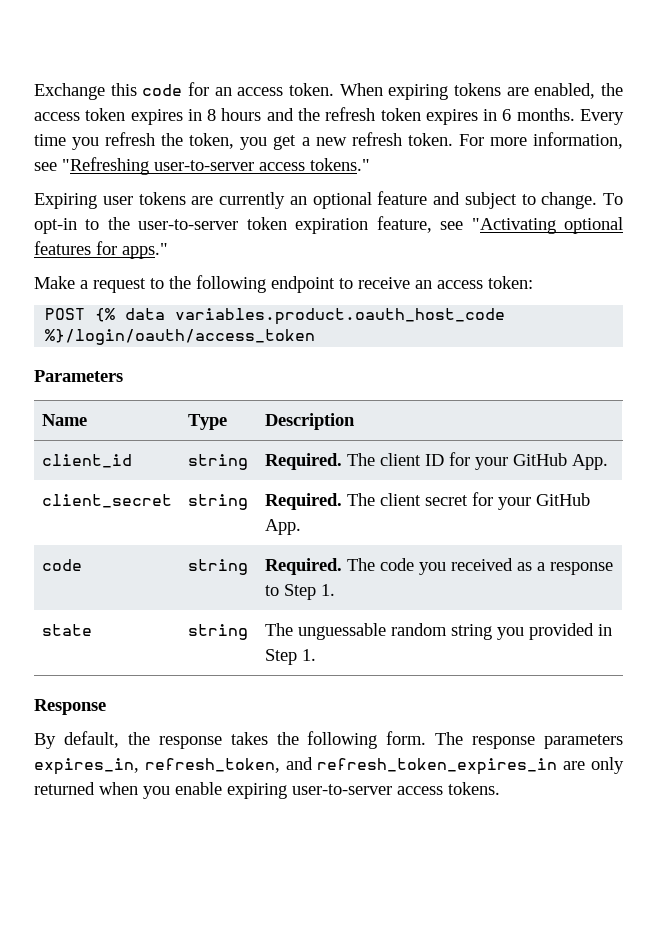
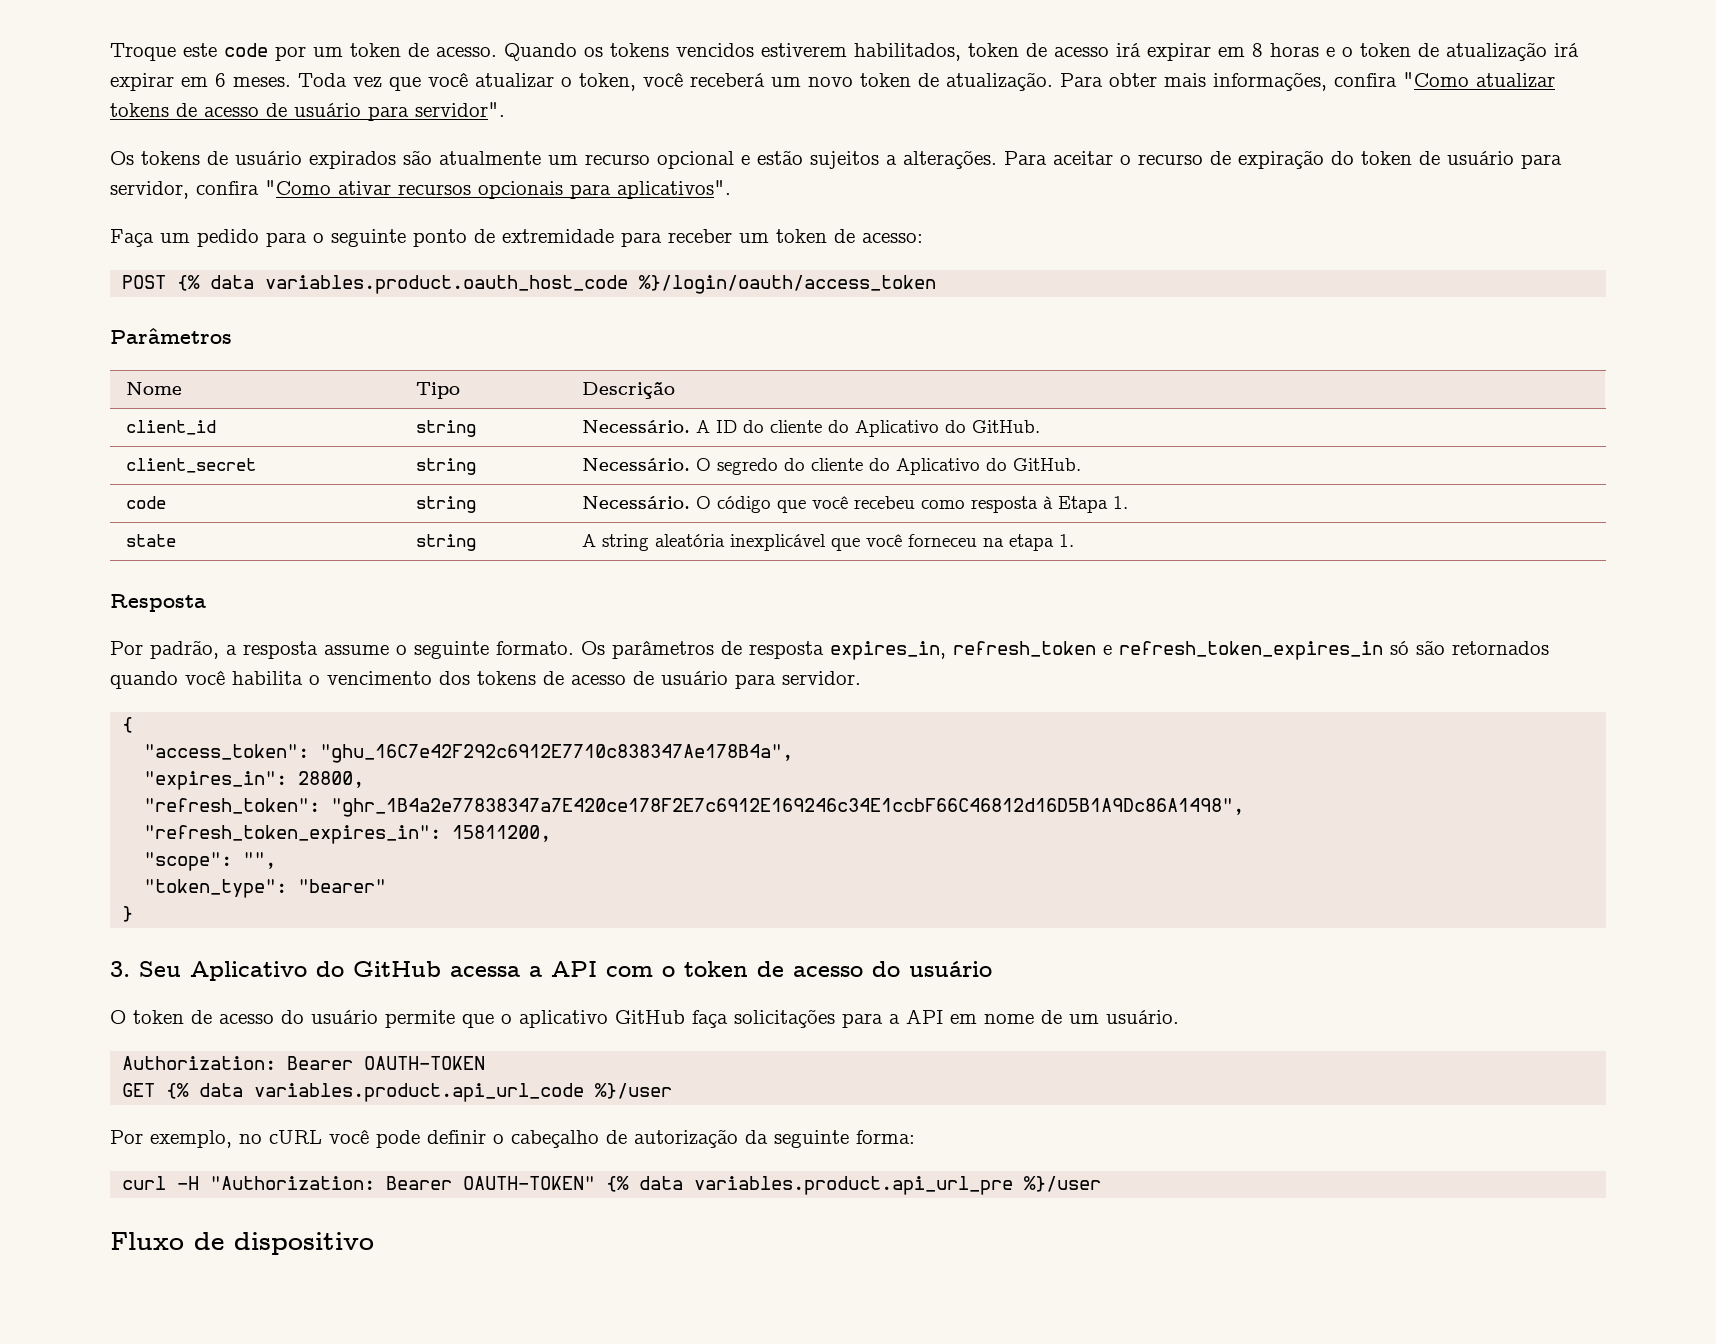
[34,82,624,100] [34,107,624,125] [34,132,624,150] [34,157,370,175] [34,191,623,209] [34,216,624,234] [34,241,168,259] [34,275,533,293] Exchange this code for an access token. When expiring tokens are enabled, the access token expires in 8 hours and the refresh token expires in 6 months. Every time you refresh the token, you get a new refresh token. For more information, see "Refreshing user-to-server access tokens." // Expiring user tokens are currently an optional feature and subject to change. To opt-in to the user-to-server token expiration feature, see "Activating optional features for apps." // Make a request to the following endpoint to receive an access token: -> [110,42,1579,61] [110,72,1555,91] [110,102,505,121] [110,150,1562,169] [110,180,731,199] [110,229,923,247] Troque este code por um token de acesso. Quando os tokens vencidos estiverem habilitados, token de acesso irá expirar em 8 horas e o token de atualização irá expirar em 6 meses. Toda vez que você atualizar o token, você receberá um novo token de atualização. Para obter mais informações, confira "Como atualizar tokens de acesso de usuário para servidor". // Os tokens de usuário expirados são atualmente um recurso opcional e estão sujeitos a alterações. Para aceitar o recurso de expiração do token de usuário para servidor, confira "Como ativar recursos opcionais para aplicativos". // Faça um pedido para o seguinte ponto de extremidade para receber um token de acesso:
[34,370,123,382] [41,414,87,426] [187,414,227,430] [264,413,355,430] [41,454,132,468] [187,454,248,470] [264,452,608,470] [41,494,172,508] [187,494,248,510] [264,492,590,510] [264,519,301,535] [41,559,82,571] [187,559,248,575] [264,558,613,575] [264,584,335,600] [41,624,92,636] [187,624,248,640] [264,623,612,640] [264,649,316,665] [34,699,106,715] [34,731,623,749] [34,757,624,775] [34,782,500,799] Parameters // Name | Type | Description // client_id | string | Required. The client ID for your GitHub App. // client_secret | string | Required. The client secret for your GitHub App. // code | string | Required. The code you received as a response to Step 1. // state | string | The unguessable random string you provided in Step 1. // Response // By default, the response takes the following form. The response parameters expires_in, refresh_token, and refresh_token_expires_in are only returned when you enable expiring user-to-server access tokens. -> [110,328,232,344] [126,382,183,395] [416,382,461,399] [582,381,676,399] [126,420,217,435] [416,420,477,437] [582,420,1041,437] [126,458,257,473] [416,458,477,475] [582,458,1082,475] [126,496,167,509] [416,496,477,513] [582,496,1129,513] [126,534,177,547] [416,534,477,551] [582,534,1075,551] [110,594,206,612] [110,640,1549,660] [110,670,861,689] [122,717,134,733] [144,744,794,763] [144,771,365,790] [144,798,1245,817] [144,825,552,844] [144,852,277,871] [144,879,387,898] [122,906,134,922] [110,961,992,981] [110,1009,1179,1028] [122,1056,486,1070] [122,1083,673,1102] [110,1129,915,1148] [122,1176,1102,1195] [110,1232,374,1255] Parâmetros // Nome | Tipo | Descrição // client_id | string | Necessário. A ID do cliente do Aplicativo do GitHub. // client_secret | string | Necessário. O segredo do cliente do Aplicativo do GitHub. // code | string | Necessário. O código que você recebeu como resposta à Etapa 1. // state | string | A string aleatória inexplicável que você forneceu na etapa 1. // Resposta // Por padrão, a resposta assume o seguinte formato. Os parâmetros de resposta expires_in, refresh_token e refresh_token_expires_in só são retornados quando você habilita o vencimento dos tokens de acesso de usuário para servidor. // { // "access_token": "ghu_16C7e42F292c6912E7710c838347Ae178B4a", // "expires_in": 28800, // "refresh_token": "ghr_1B4a2e77838347a7E420ce178F2E7c6912E169246c34E1ccbF66C46812d16D5B1A9Dc86A1498", // "refresh_token_expires_in": 15811200, // "scope": "", // "token_type": "bearer" // } // 3. Seu Aplicativo do GitHub acessa a API com o token de acesso do usuário // O token de acesso do usuário permite que o aplicativo GitHub faça solicitações para a API em nome de um usuário. // Authorization: Bearer OAUTH-TOKEN // GET {% data variables.product.api_url_code %}/user // Por exemplo, no cURL você pode definir o cabeçalho de autorização da seguinte forma: // curl -H "Authorization: Bearer OAUTH-TOKEN" {% data variables.product.api_url_pre %}/user // Fluxo de dispositivo

